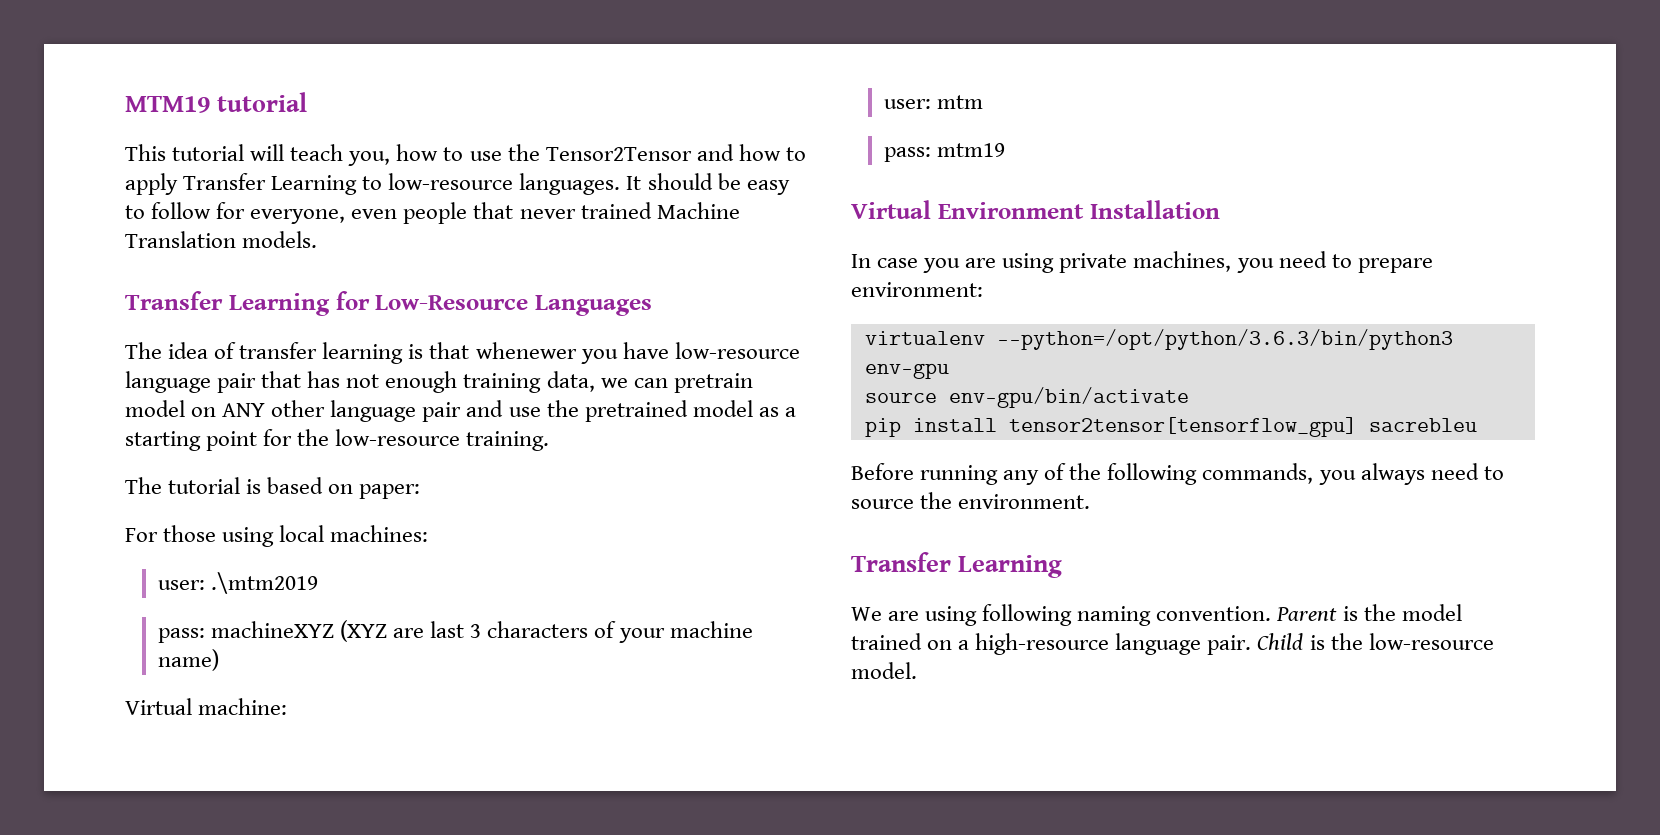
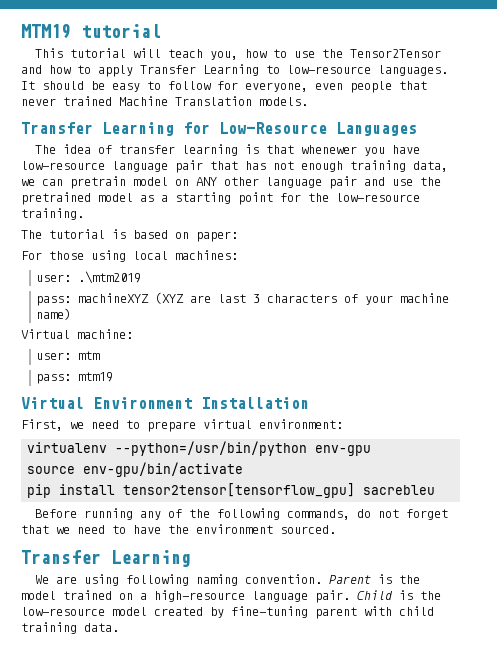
[851,251,1274,273] In case you are using private machines, you -> [21,419,84,431] First, we
(1433, 265) none -> [203,419,252,429] virtual
[996,329,1453,350] --python=/opt/python/3.6.3/bin/python3 -> [115,441,308,456] --python=/usr/bin/python
[1318,463,1504,485] [851,492,1091,509] you always need to source the environment. -> [357,509,449,520] [21,524,336,534] do not forget that we need to have the environment sourced.
[851,662,917,679] model. -> [112,606,434,619] [21,622,119,634] model created by fine-tuning parent with child training data.

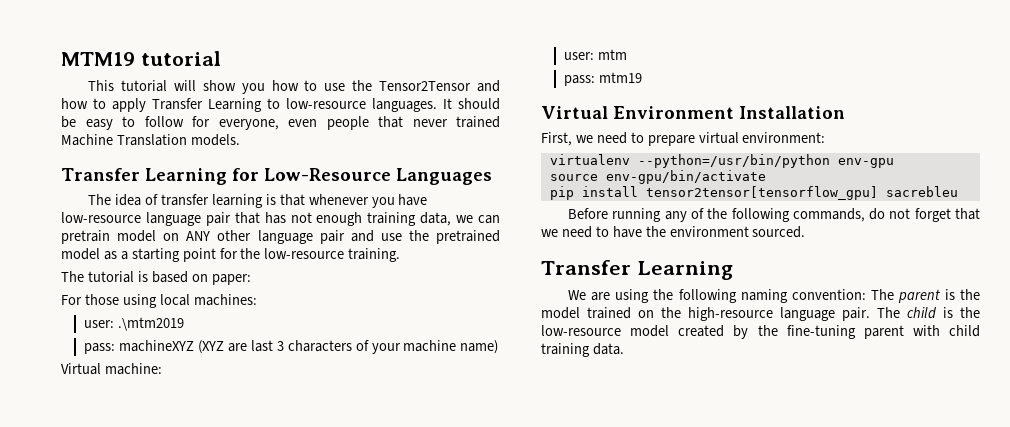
[168,49,239,60] teach you, -> [202,80,265,94] show you
[301,145,358,154] whenewer -> [308,194,369,205] whenever
(120, 580) none -> [653,289,674,300] the
[245,574,372,584] convention. Parent -> [791,289,940,303] convention: The parent
[140,593,147,600] a -> [661,307,681,318] the
[357,590,393,600] Child -> [877,307,936,319] The child
(224, 612) none -> [757,325,778,336] the

